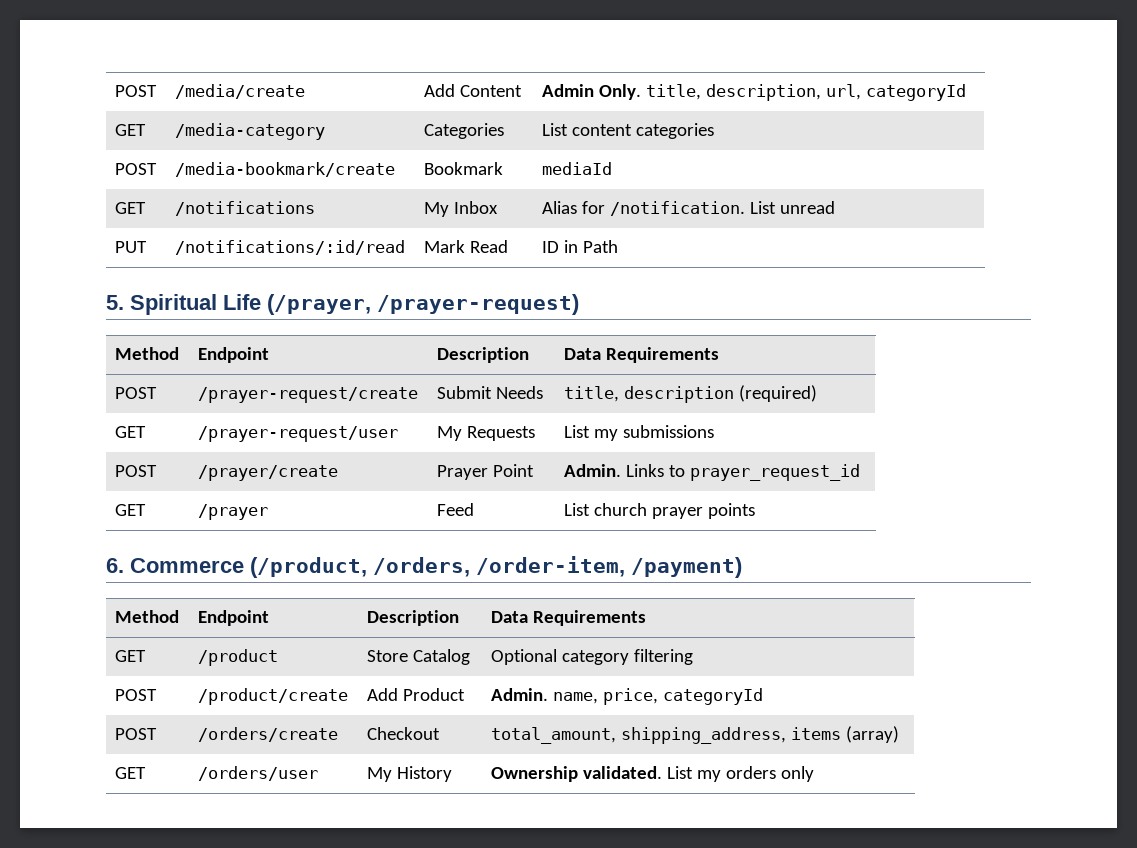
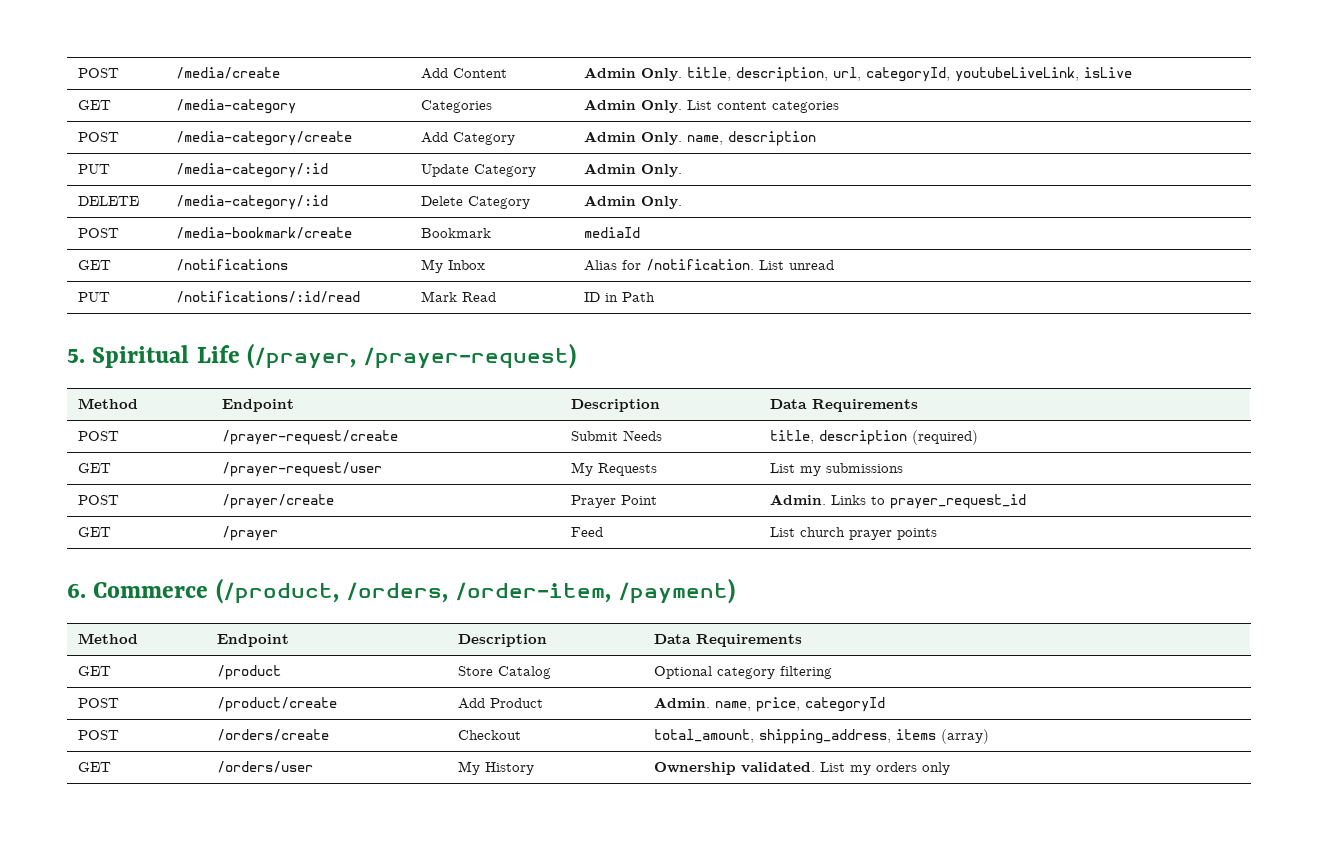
[866,84,967,101] categoryId -> [865,67,1132,82] categoryId, youtubeLiveLink, isLive
(505, 131) none -> [583,99,682,113] Admin Only.
(715, 131) none -> [77,132,119,142] [175,131,352,146] [420,132,515,145] [583,131,816,146] [77,164,110,174] [175,163,328,178] [420,164,536,177] [583,163,682,177] [77,196,139,206] [175,195,328,210] [420,196,530,209] [583,195,682,209] // POST | /media-category/create | Add Category | Admin Only. name, description // PUT | /media-category/:id | Update Category | Admin Only. // DELETE | /media-category/:id | Delete Category | Admin Only.

